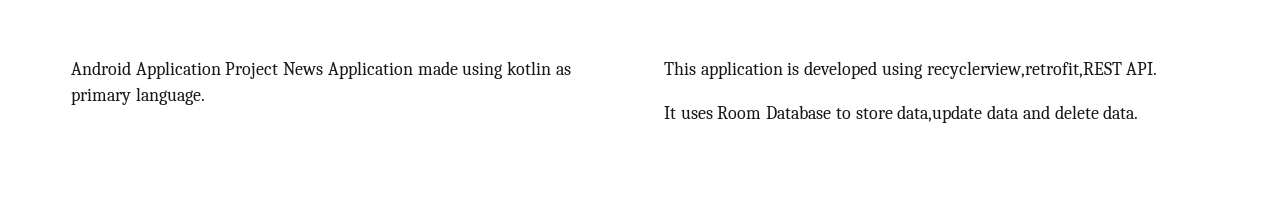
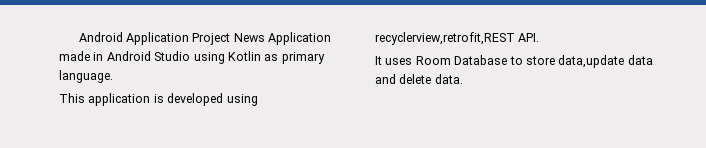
[462,61,552,79] using kotlin -> [93,51,261,64] in Android Studio using Kotlin

